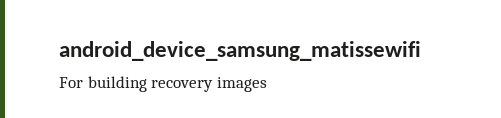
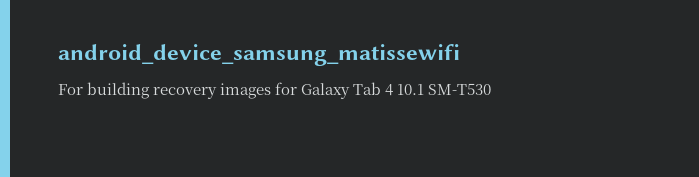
(267, 84) none -> [275,82,492,99] for Galaxy Tab 4 10.1 SM-T530

